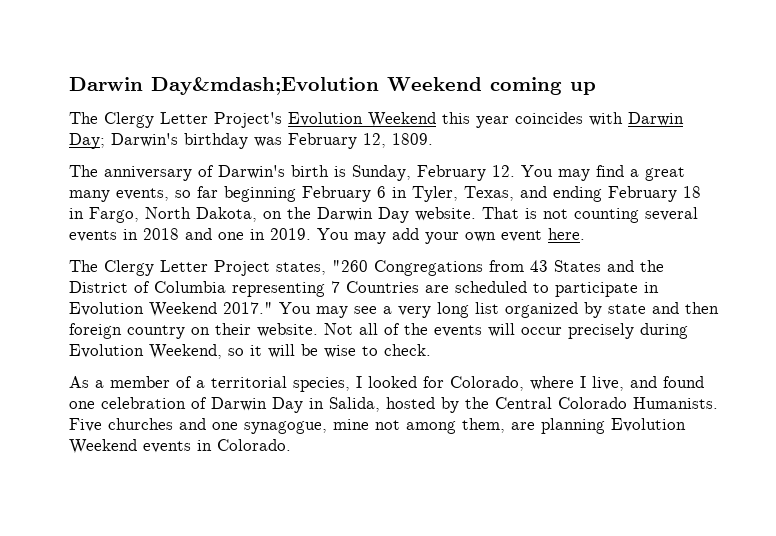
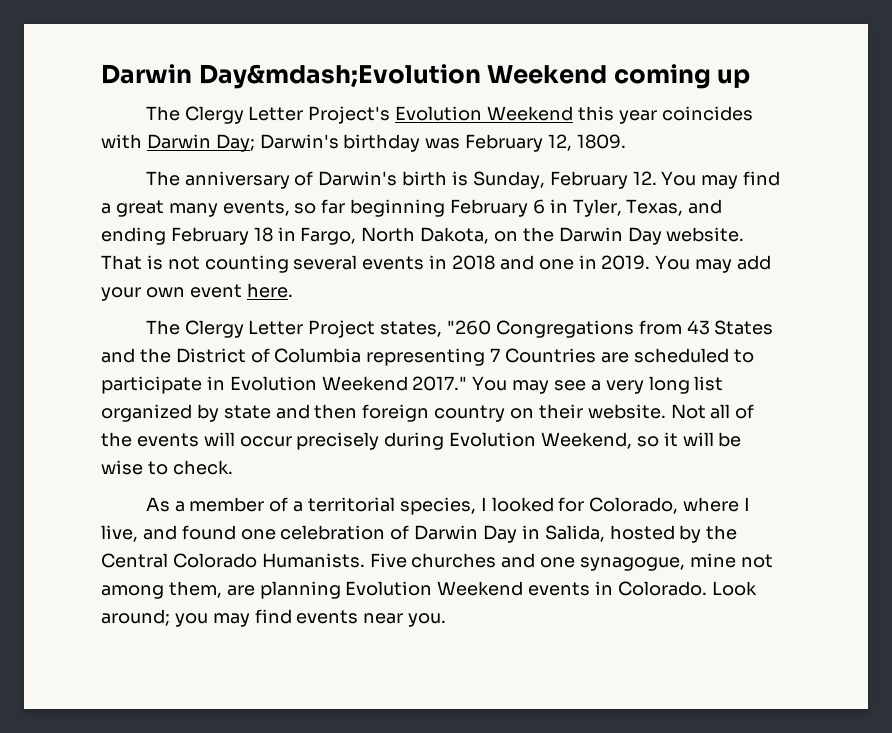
(291, 445) none -> [711,581,757,596] [101,609,447,627] Look around; you may find events near you.

